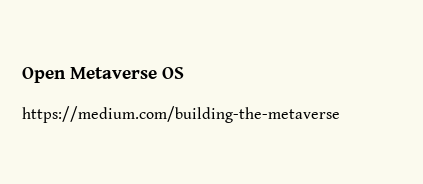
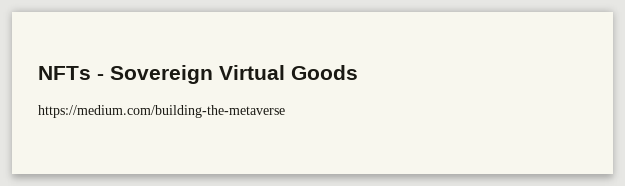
[22,67,185,83] Open Metaverse OS -> [38,65,358,84] NFTs - Sovereign Virtual Goods

